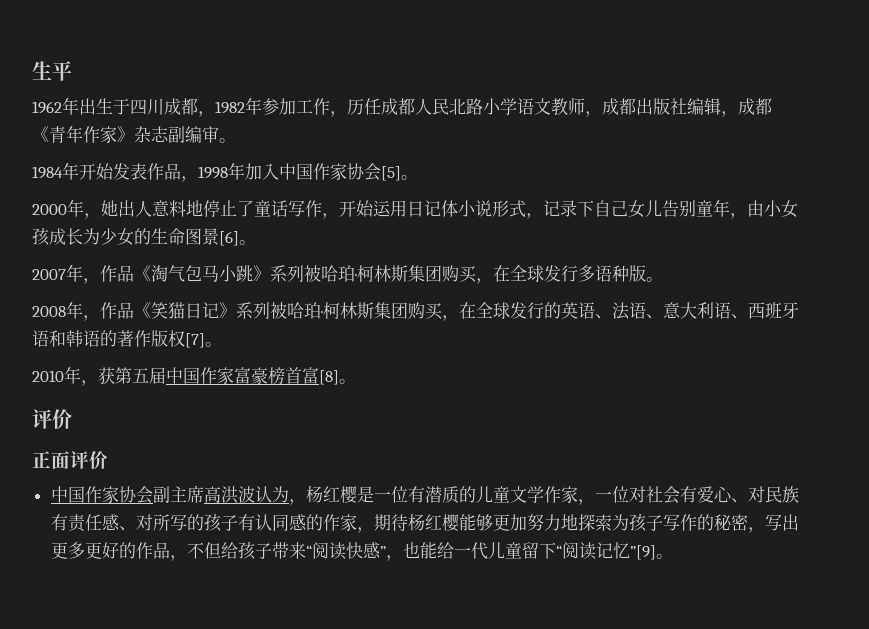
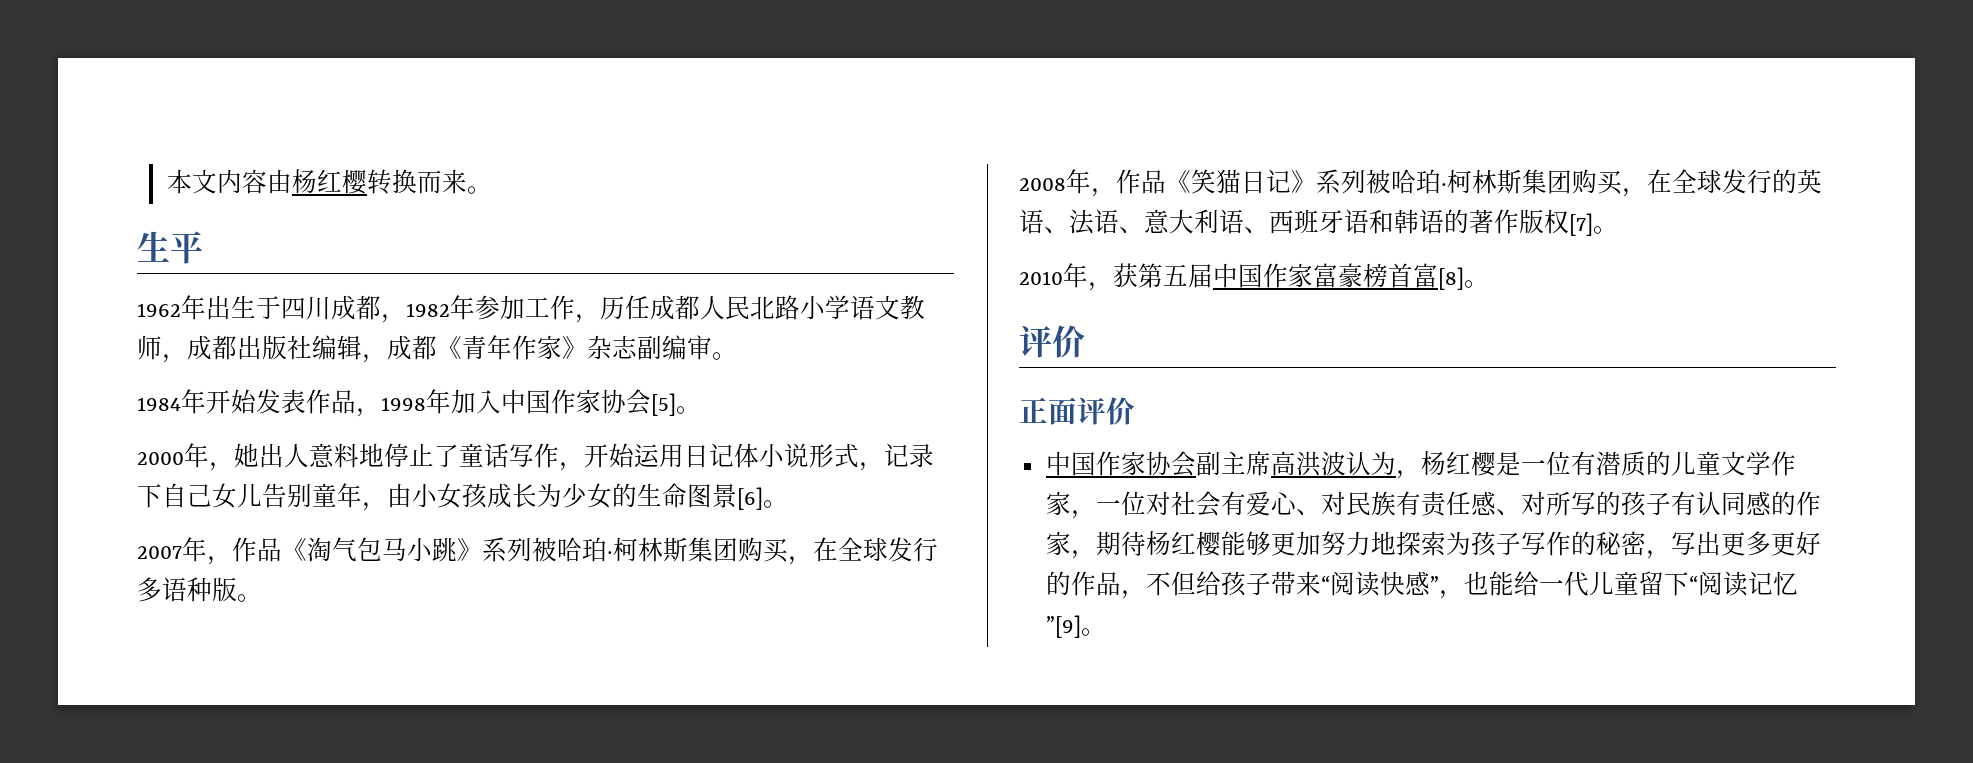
(32, 70) none -> [166,169,492,195] 本文内容由杨红樱转换而来。 //

